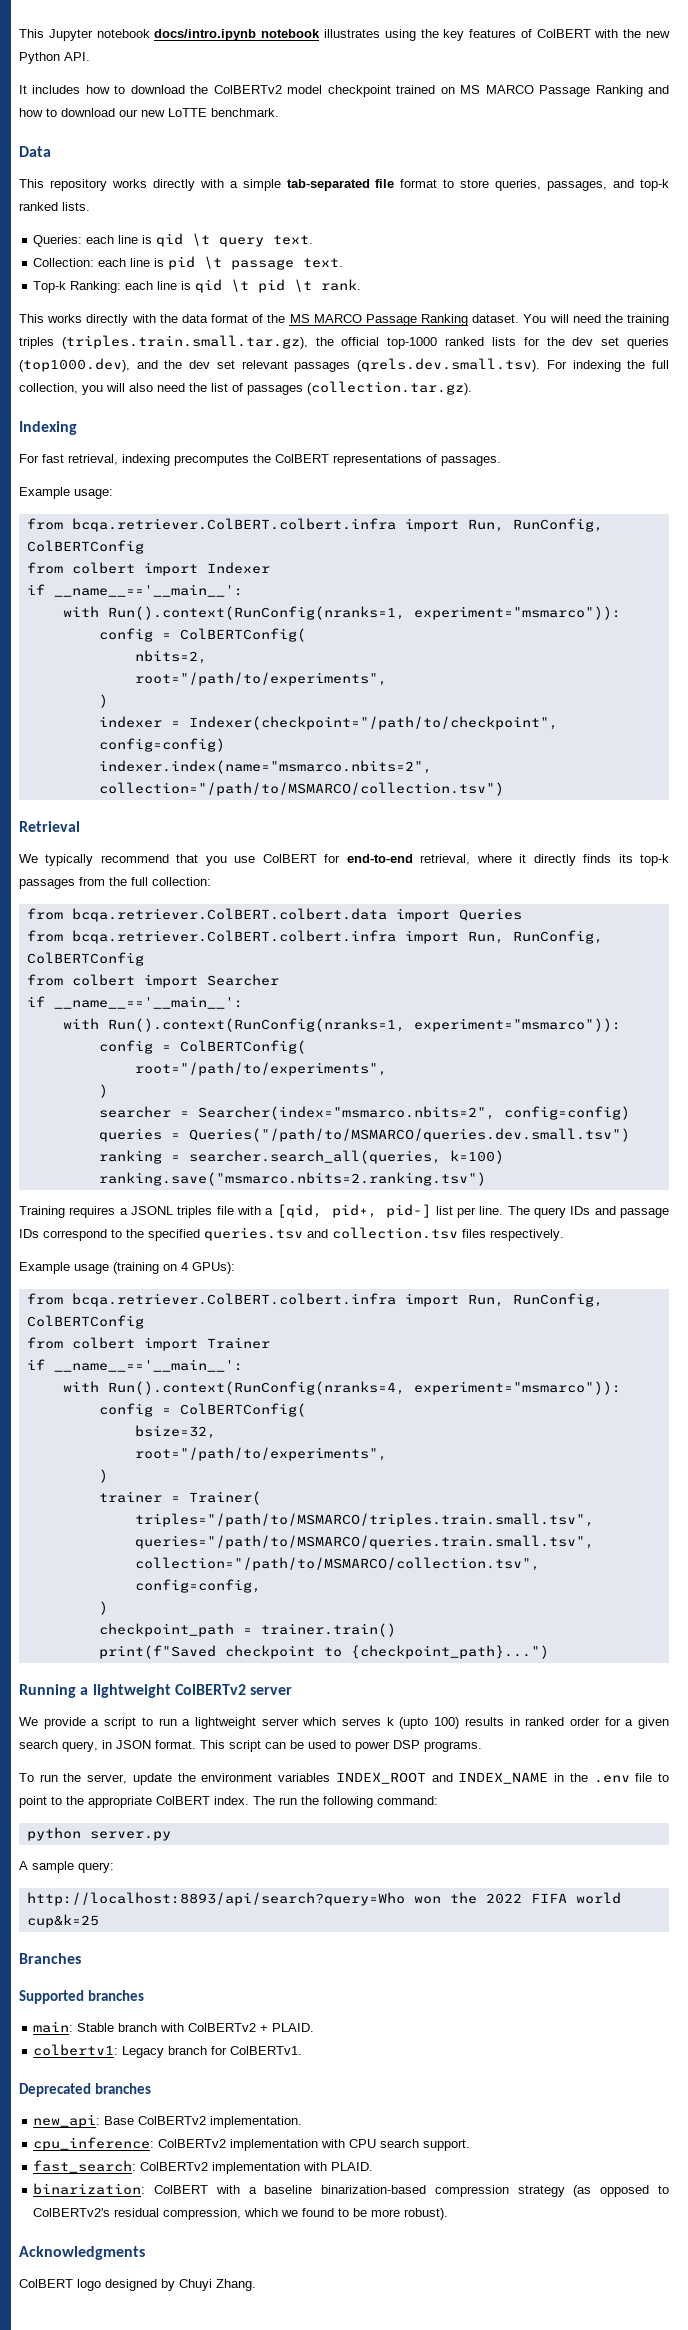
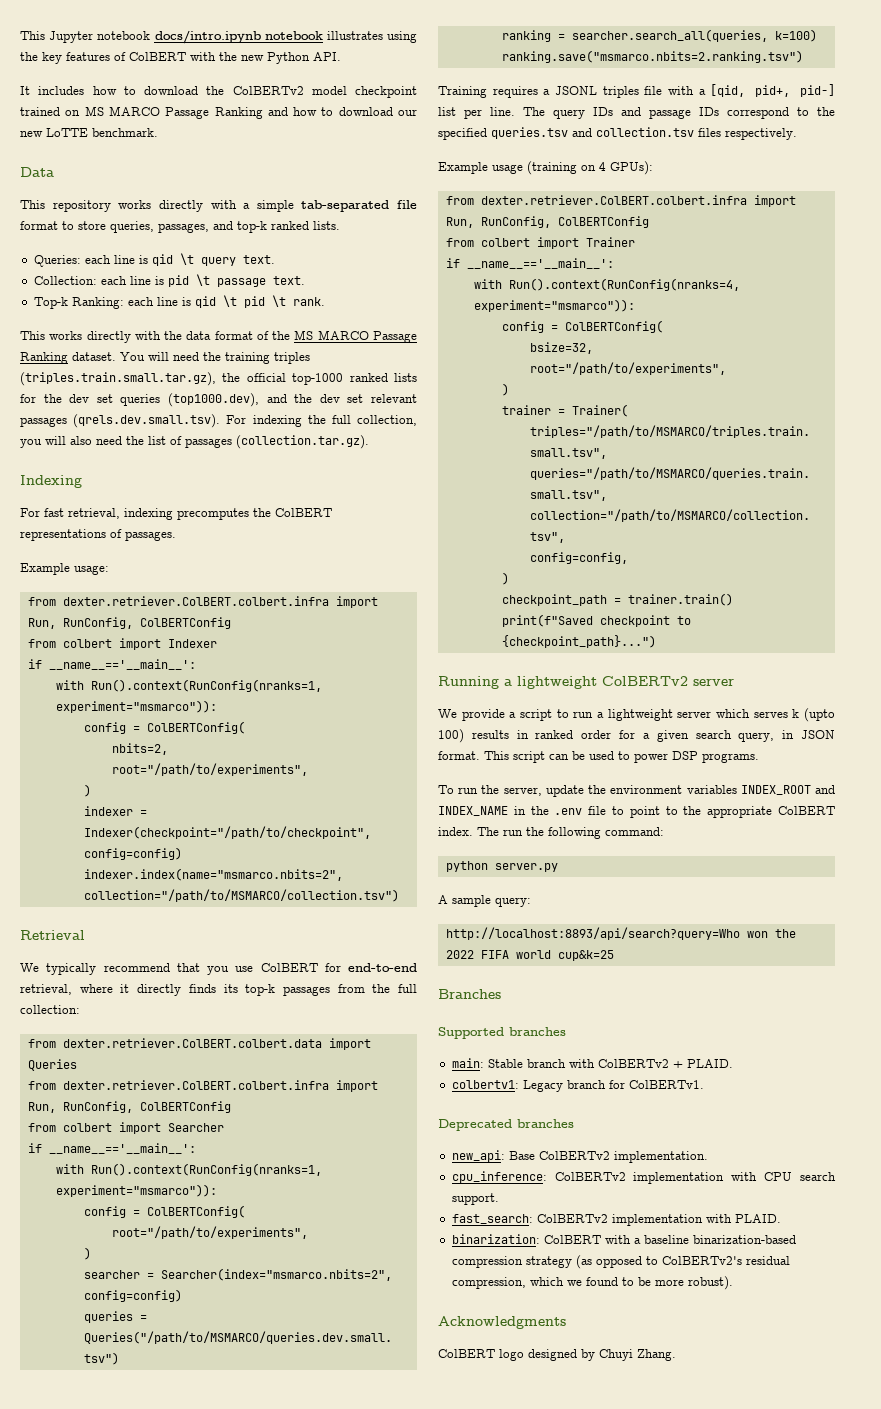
[71,518,396,532] bcqa.retriever.ColBERT.colbert.infra -> [62,596,329,606] dexter.retriever.ColBERT.colbert.infra
[71,908,387,922] bcqa.retriever.ColBERT.colbert.data -> [62,1038,322,1048] dexter.retriever.ColBERT.colbert.data
[71,930,396,944] bcqa.retriever.ColBERT.colbert.infra -> [62,1080,329,1090] dexter.retriever.ColBERT.colbert.infra
[71,1293,396,1307] bcqa.retriever.ColBERT.colbert.infra -> [480,195,747,205] dexter.retriever.ColBERT.colbert.infra

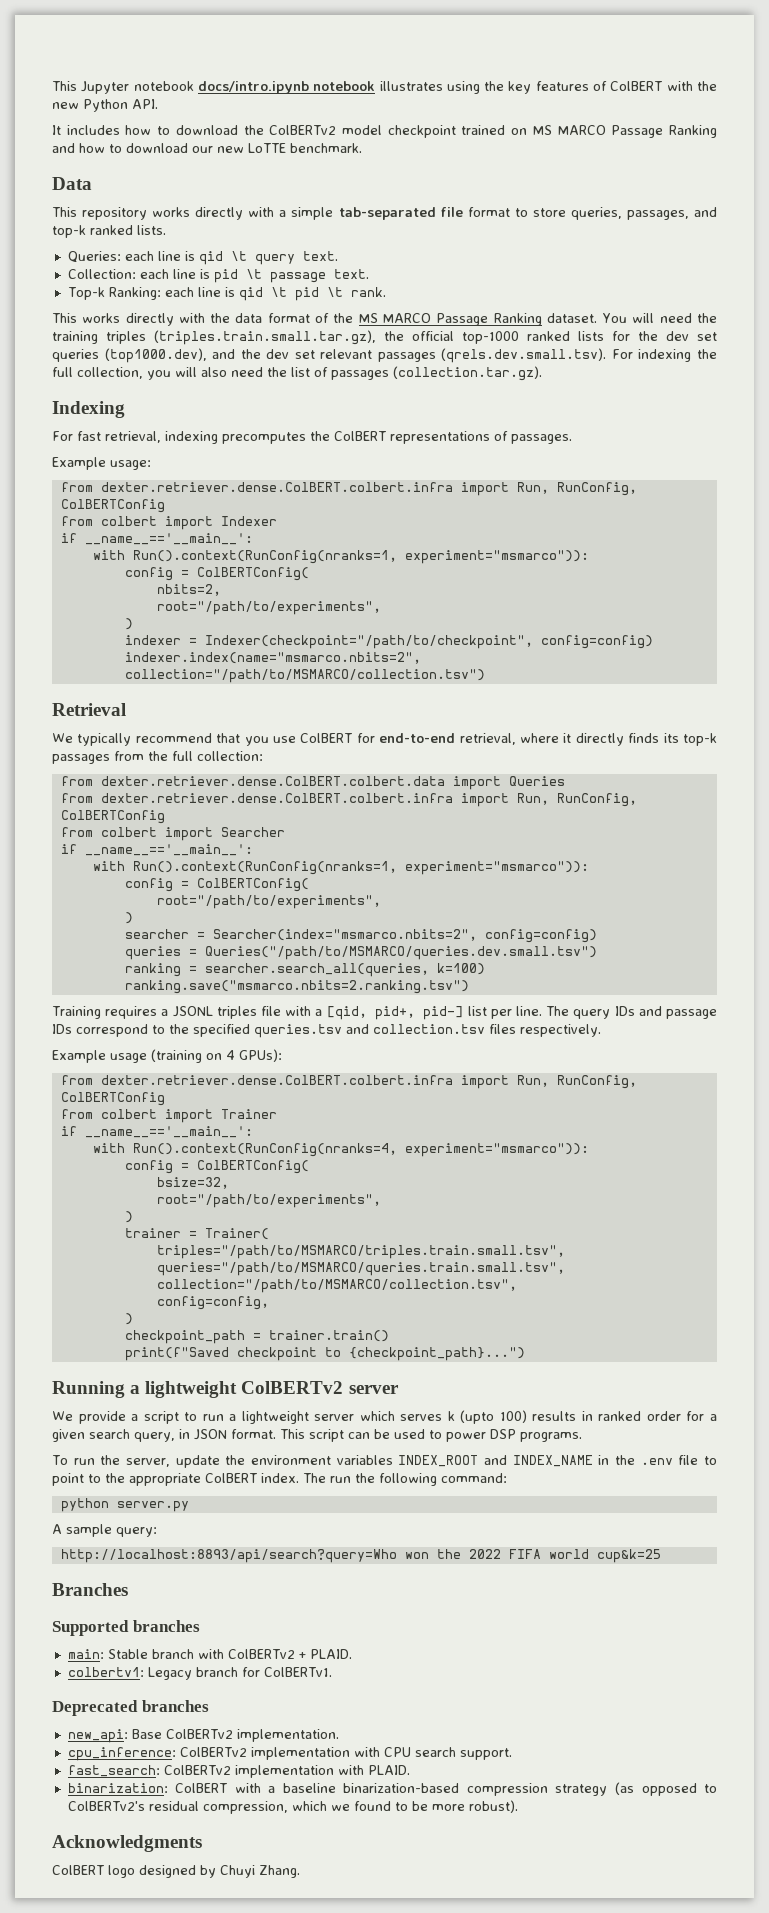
[62,596,329,606] dexter.retriever.ColBERT.colbert.infra -> [100,482,453,492] dexter.retriever.dense.ColBERT.colbert.infra
[62,1038,322,1048] dexter.retriever.ColBERT.colbert.data -> [100,776,445,786] dexter.retriever.dense.ColBERT.colbert.data
[62,1080,329,1090] dexter.retriever.ColBERT.colbert.infra -> [100,793,453,803] dexter.retriever.dense.ColBERT.colbert.infra
[480,195,747,205] dexter.retriever.ColBERT.colbert.infra -> [100,1075,453,1085] dexter.retriever.dense.ColBERT.colbert.infra

